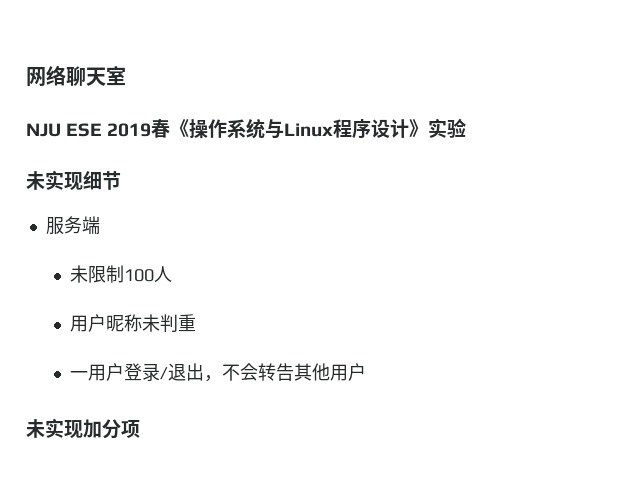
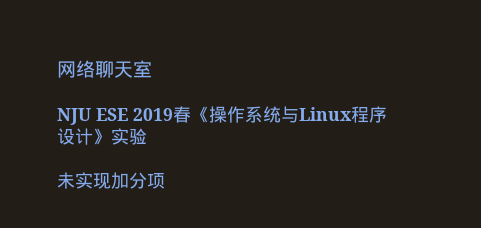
[26,170,121,191] [45,216,100,235] [69,265,172,283] [69,314,196,332] [69,363,366,382] // 未实现细节 // 服务端 // 未限制100人 // 用户昵称未判重 // 一用户登录/退出，不会转告其他用户 -> (147, 136) none

